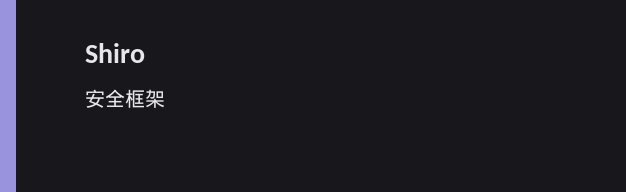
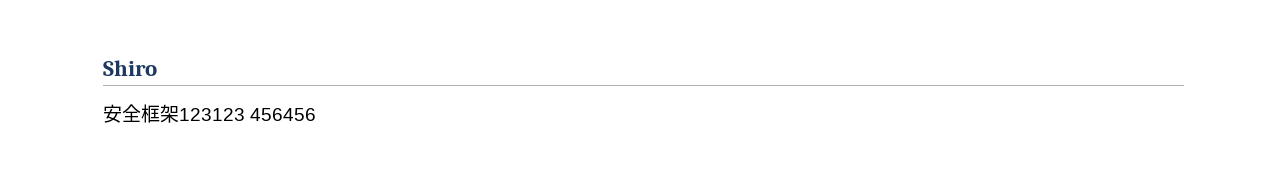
(165, 98) none -> [179,108,317,121] 123123 456456

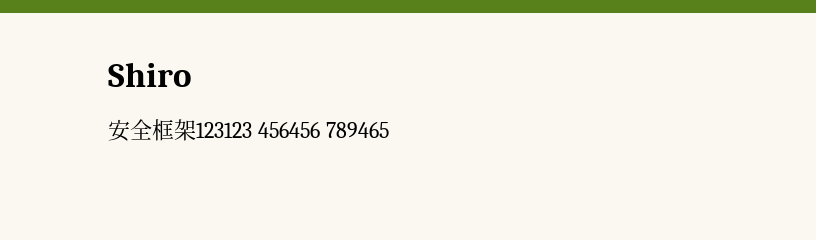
(317, 114) none -> [325,122,389,138] 789465

